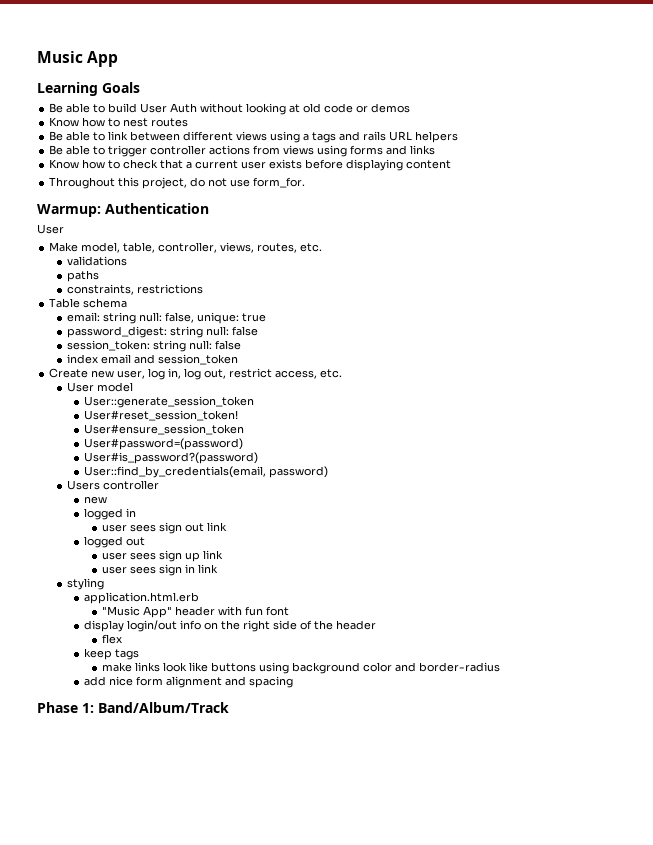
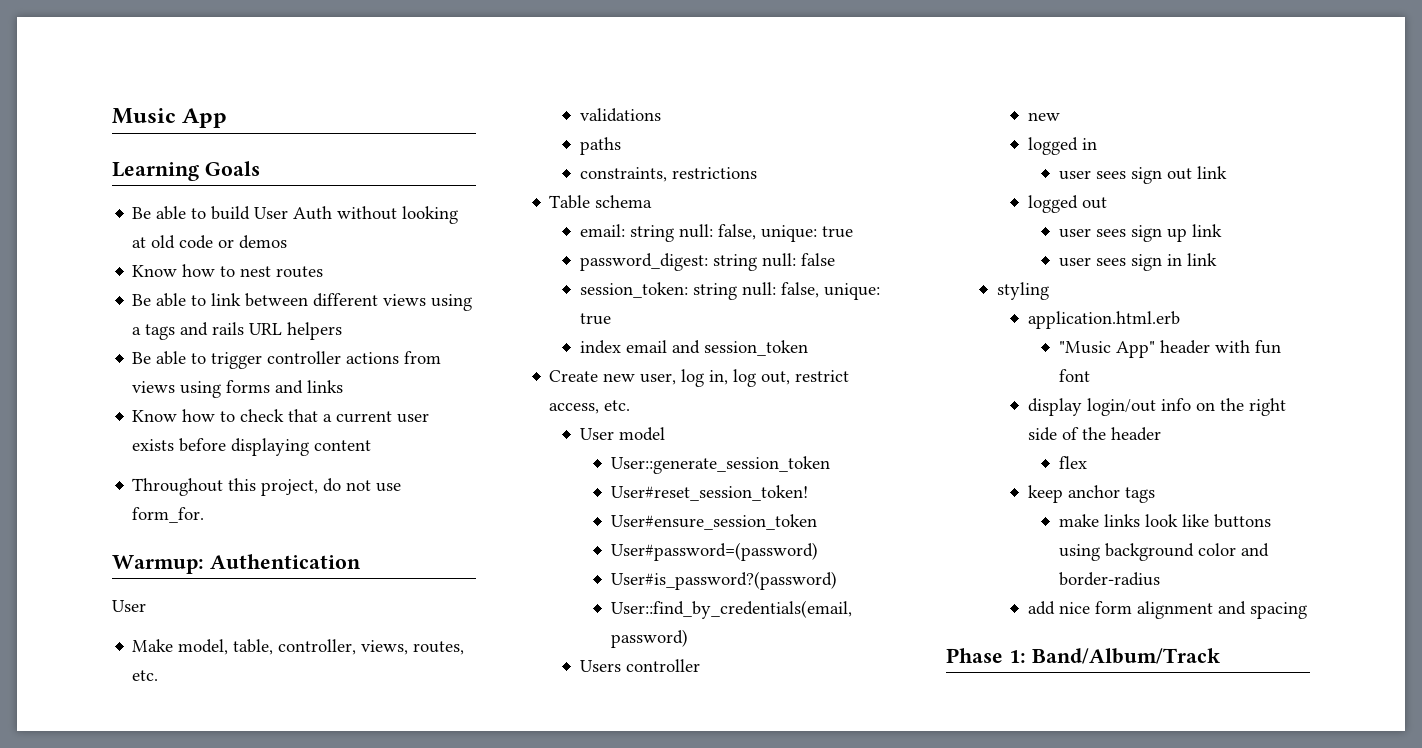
[214,340,241,350] false -> [781,282,881,300] [580,313,612,325] false, unique: true
(113, 654) none -> [1067,485,1120,498] anchor

